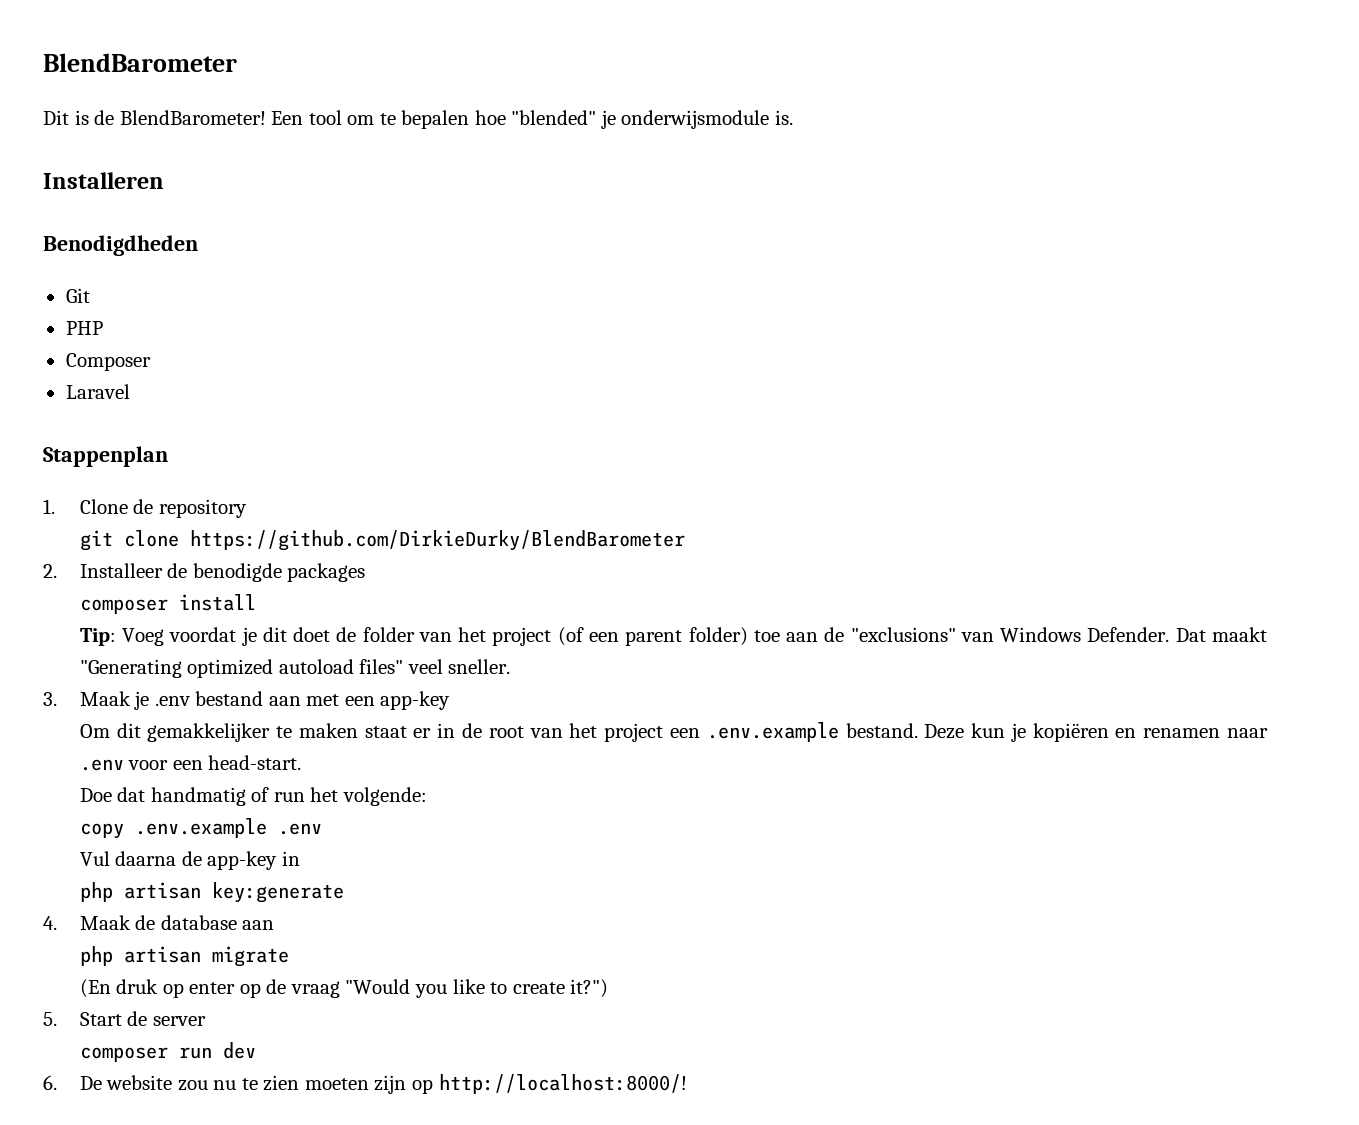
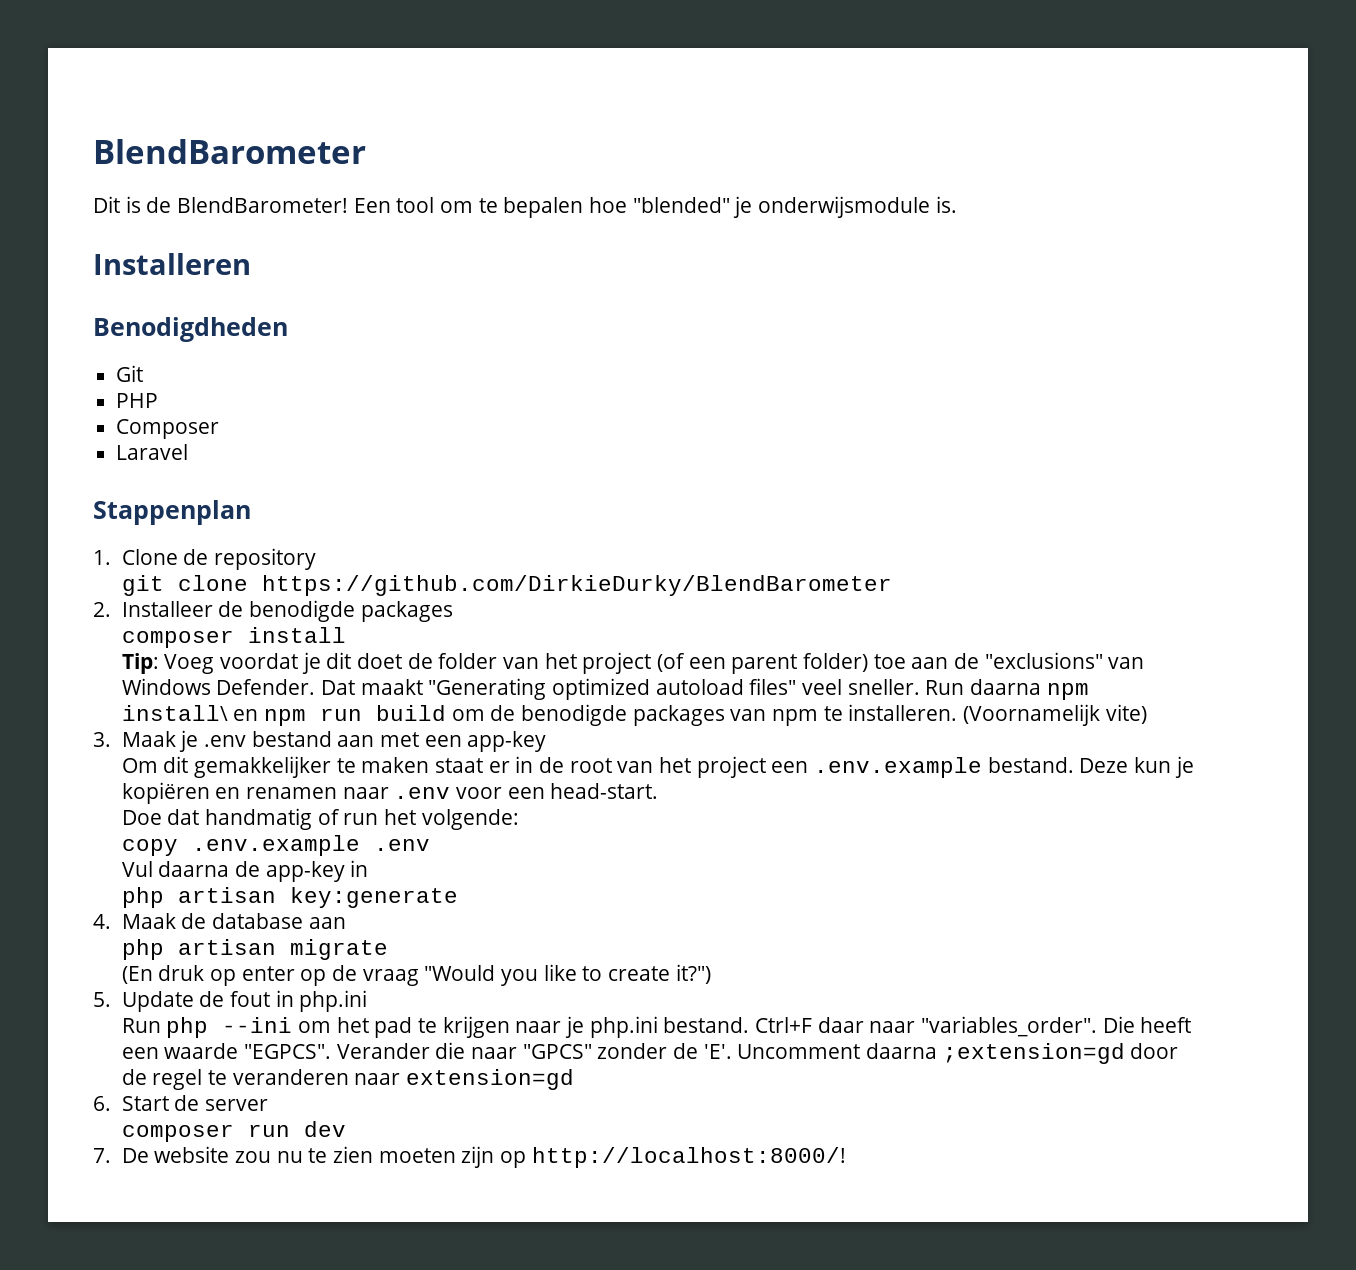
(511, 666) none -> [925,679,1089,700] [121,704,1147,726] Run daarna npm install\ en npm run build om de benodigde packages van npm te installeren. (Voornamelijk vite)
(57, 1019) none -> [121,990,368,1012] [121,1016,1192,1038] [121,1042,1179,1064] [121,1069,575,1090] [93,1096,111,1111] Update de fout in php.ini // Run php --ini om het pad te krijgen naar je php.ini bestand. Ctrl+F daar naar "variables_order". Die heeft een waarde "EGPCS". Verander die naar "GPCS" zonder de 'E'. Uncomment daarna ;extension=gd door de regel te veranderen naar extension=gd // 6.
[43,1075,57,1090] 6. -> [93,1148,111,1163] 7.

